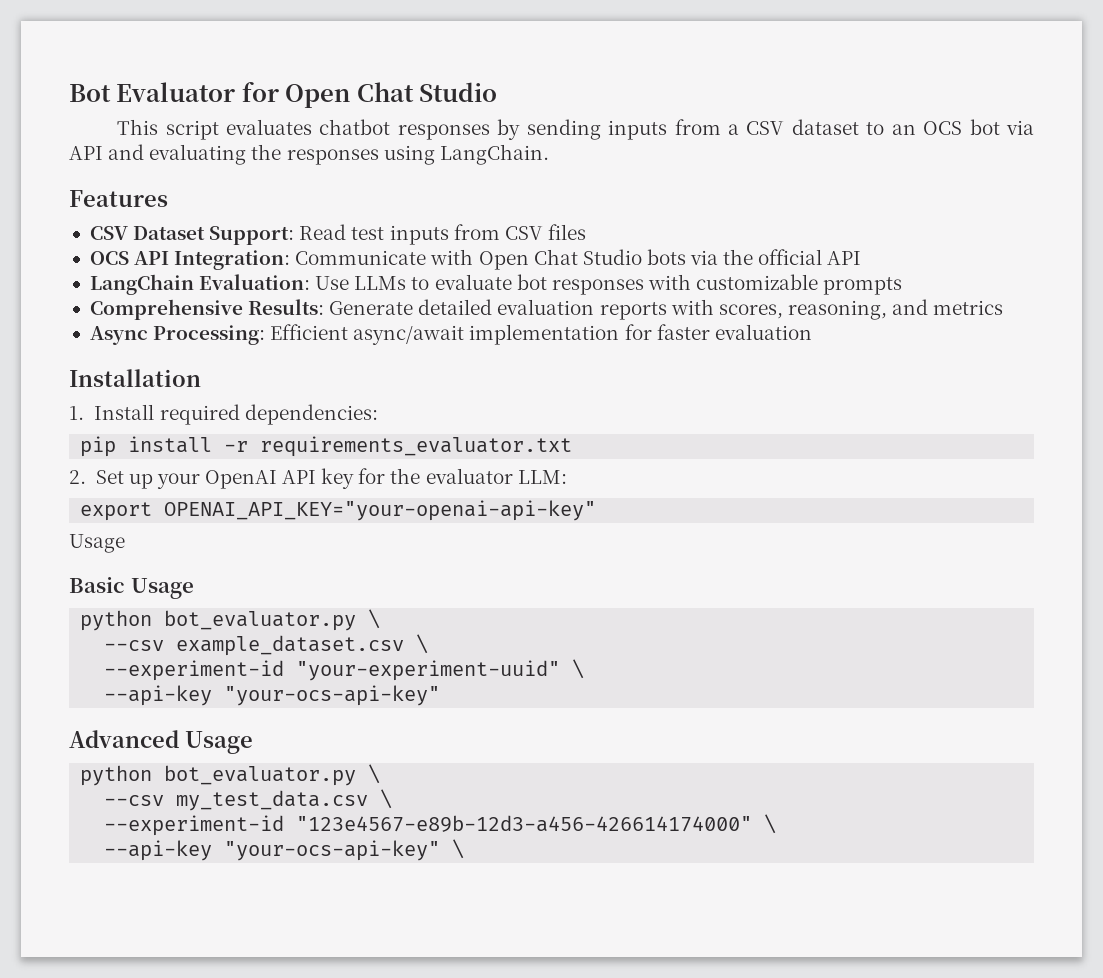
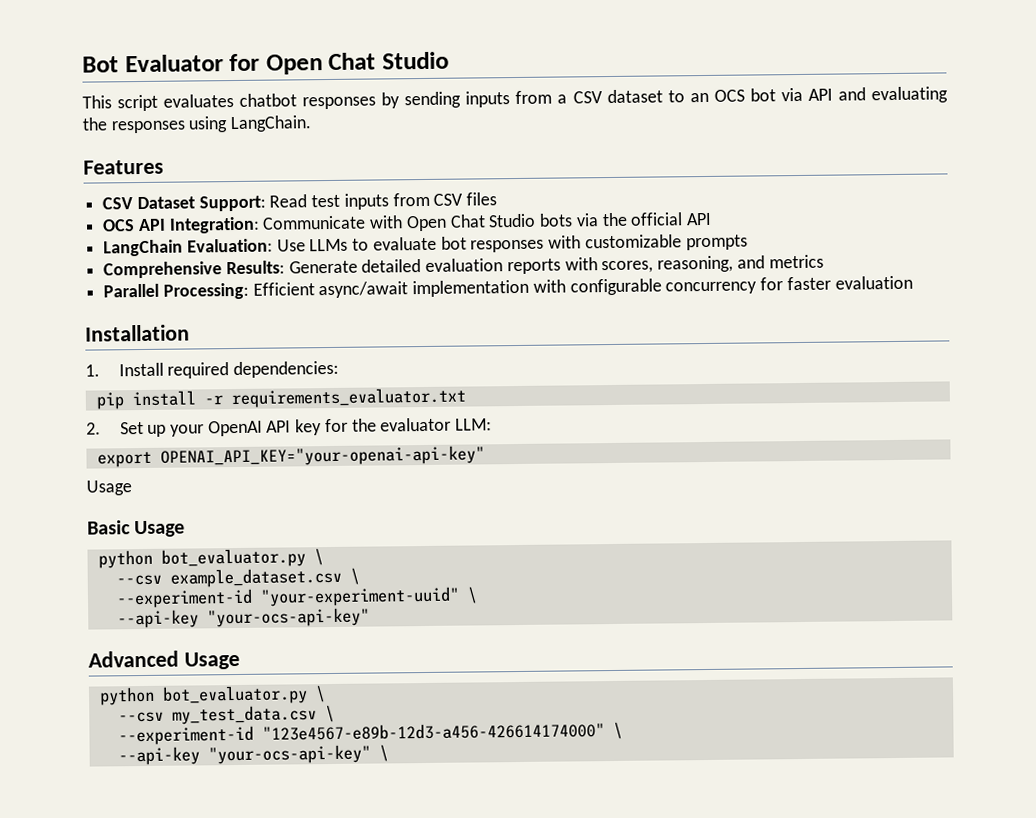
[89,326,148,345] Async -> [103,283,160,298] Parallel
(620, 334) none -> [532,278,758,296] with configurable concurrency

